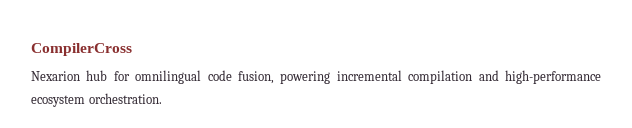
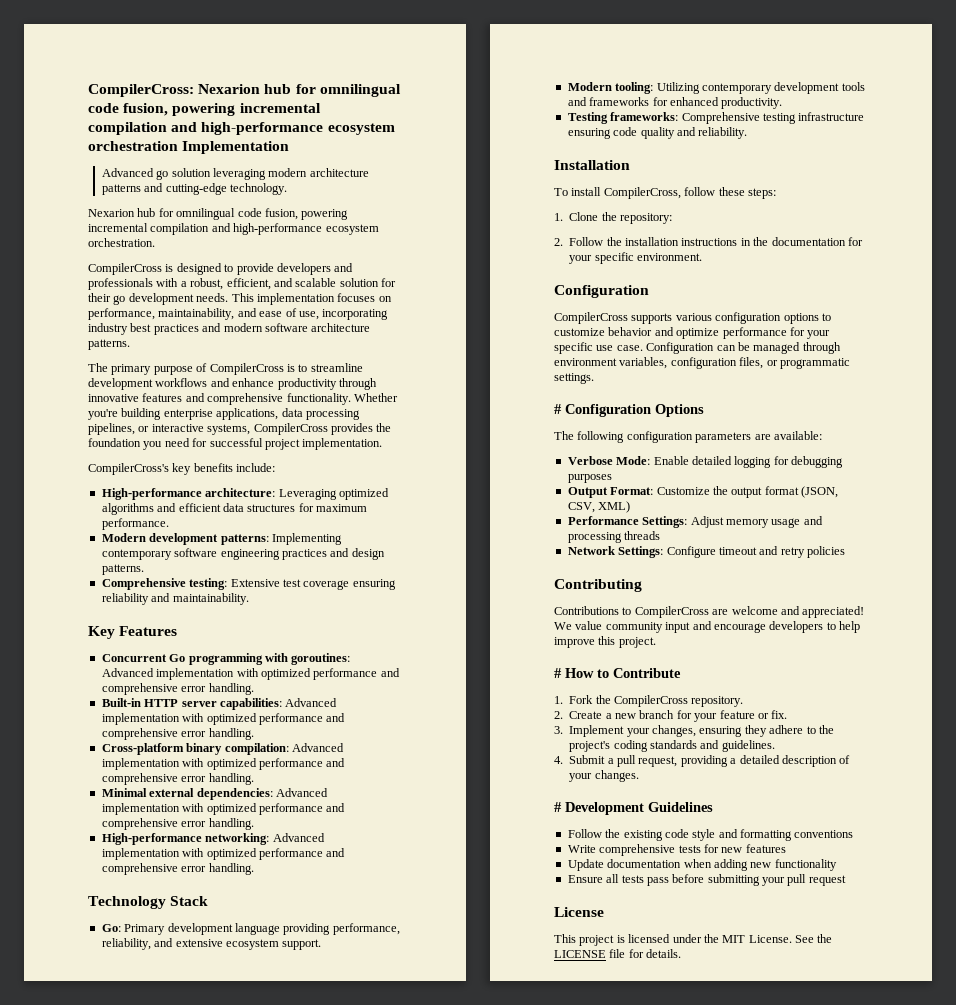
[31,43,132,56] CompilerCross -> [88,84,401,97] [88,103,321,116] [88,122,395,135] [88,141,290,154] [101,168,369,180] [101,183,287,195] CompilerCross: Nexarion hub for omnilingual code fusion, powering incremental compilation and high-performance ecosystem orchestration Implementation // Advanced go solution leveraging modern architecture patterns and cutting-edge technology.
(162, 98) none -> [88,263,354,275] [88,278,396,290] [88,293,392,305] [88,308,389,320] [88,323,371,335] [88,339,130,350] [88,363,363,375] [88,378,377,390] [88,393,398,405] [88,408,360,420] [88,423,392,435] [88,438,383,450] [88,463,276,475] [101,488,389,500] [101,503,367,515] [101,518,169,530] [101,533,342,545] [101,548,385,560] [101,564,144,575] [101,578,396,590] [101,593,249,605] [88,626,178,639] [101,653,351,665] [101,668,400,680] [101,683,254,695] [101,698,338,710] [101,713,346,725] [101,728,254,740] [101,743,344,755] [101,758,346,770] [101,773,254,785] [101,788,328,800] [101,803,346,815] [101,818,254,830] [101,833,325,845] [101,848,346,860] [101,863,254,875] [88,896,209,909] [101,923,400,935] [101,938,322,950] [567,82,865,94] [567,97,783,109] [567,112,865,124] [567,127,748,139] [554,160,630,170] [554,187,776,199] [554,212,672,224] [554,237,863,246] [569,252,702,264] [554,285,649,298] [554,312,831,324] [554,327,831,339] [554,342,841,354] [554,357,850,369] [554,373,594,384] [554,404,704,417] [554,431,822,443] [567,456,843,468] [567,474,612,483] [567,486,838,498] [567,501,631,513] [567,516,823,528] [567,531,661,543] [567,546,845,558] [554,579,642,592] [554,606,865,618] [554,621,860,633] [554,636,656,648] [554,668,681,678] [554,695,744,707] [554,710,788,722] [554,725,834,737] [569,740,775,752] [554,755,851,767] [569,770,639,782] [554,802,713,815] [567,829,854,841] [567,844,786,856] [567,859,837,871] [567,874,846,886] [554,907,604,917] [554,934,833,946] [554,949,682,958] // CompilerCross is designed to provide developers and professionals with a robust, efficient, and scalable solution for their go development needs. This implementation focuses on performance, maintainability, and ease of use, incorporating industry best practices and modern software architecture patterns. // The primary purpose of CompilerCross is to streamline development workflows and enhance productivity through innovative features and comprehensive functionality. Whether you're building enterprise applications, data processing pipelines, or interactive systems, CompilerCross provides the foundation you need for successful project implementation. // CompilerCross's key benefits include: // High-performance architecture: Leveraging optimized algorithms and efficient data structures for maximum performance. // Modern development patterns: Implementing contemporary software engineering practices and design patterns. // Comprehensive testing: Extensive test coverage ensuring reliability and maintainability. // Key Features // Concurrent Go programming with goroutines: Advanced implementation with optimized performance and comprehensive error handling. // Built-in HTTP server capabilities: Advanced implementation with optimized performance and comprehensive error handling. // Cross-platform binary compilation: Advanced implementation with optimized performance and comprehensive error handling. // Minimal external dependencies: Advanced implementation with optimized performance and comprehensive error handling. // High-performance networking: Advanced implementation with optimized performance and comprehensive error handling. // Technology Stack // Go: Primary development language providing performance, reliability, and extensive ecosystem support. // Modern tooling: Utilizing contemporary development tools and frameworks for enhanced productivity. // Testing frameworks: Comprehensive testing infrastructure ensuring code quality and reliability. // Installation // To install CompilerCross, follow these steps: // 1. Clone the repository: // 2. Follow the installation instructions in the documentation for your specific environment. // Configuration // CompilerCross supports various configuration options to customize behavior and optimize performance for your specific use case. Configuration can be managed through environment variables, configuration files, or programmatic settings. // # Configuration Options // The following configuration parameters are available: // Verbose Mode: Enable detailed logging for debugging purposes // Output Format: Customize the output format (JSON, CSV, XML) // Performance Settings: Adjust memory usage and processing threads // Network Settings: Configure timeout and retry policies // Contributing // Contributions to CompilerCross are welcome and appreciated! We value community input and encourage developers to help improve this project. // # How to Contribute // 1. Fork the CompilerCross repository. // 2. Create a new branch for your feature or fix. // 3. Implement your changes, ensuring they adhere to the project's coding standards and guidelines. // 4. Submit a pull request, providing a detailed description of your changes. // # Development Guidelines // Follow the existing code style and formatting conventions // Write comprehensive tests for new features // Update documentation when adding new functionality // Ensure all tests pass before submitting your pull request // License // This project is licensed under the MIT License. See the LICENSE file for details.

